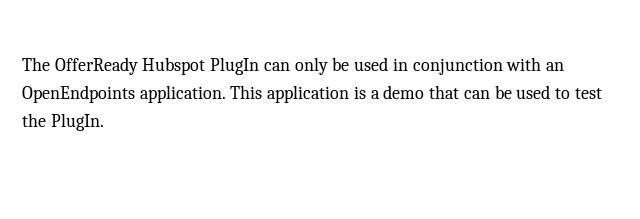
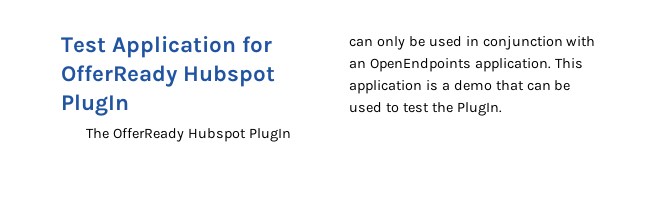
(22, 64) none -> [61,36,273,58] [61,65,276,87] [61,94,129,116] Test Application for OfferReady Hubspot PlugIn //

